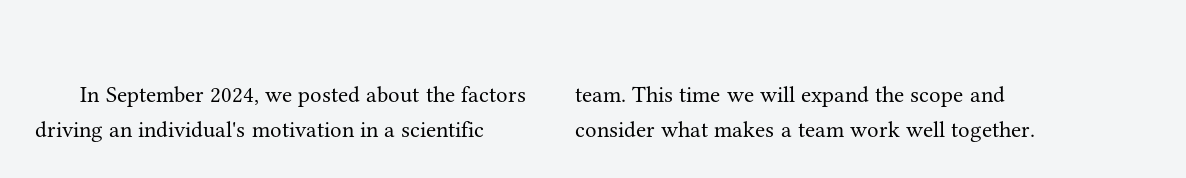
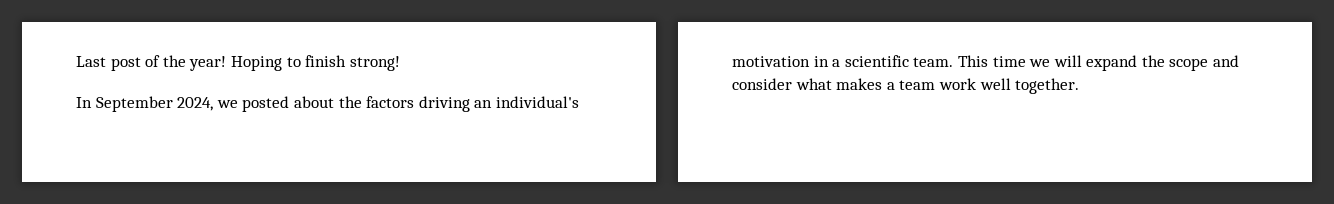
(80, 94) none -> [76,55,400,71] Last post of the year! Hoping to finish strong! //

